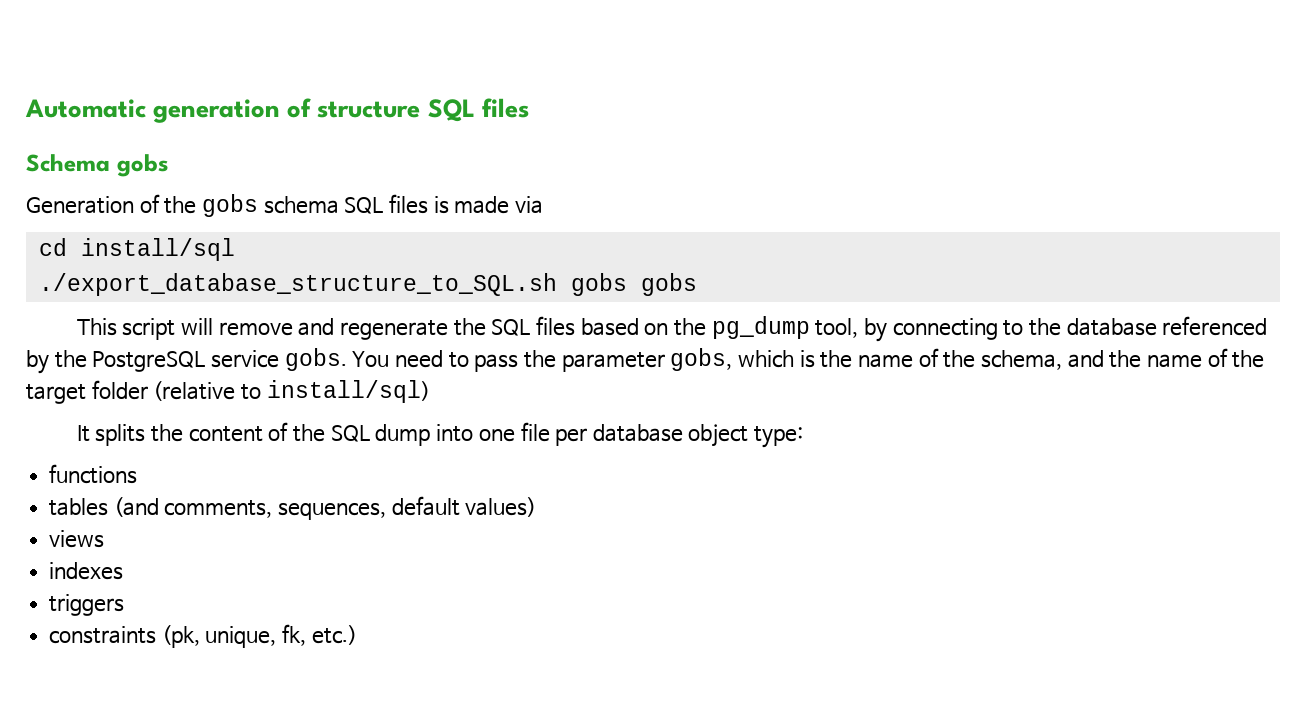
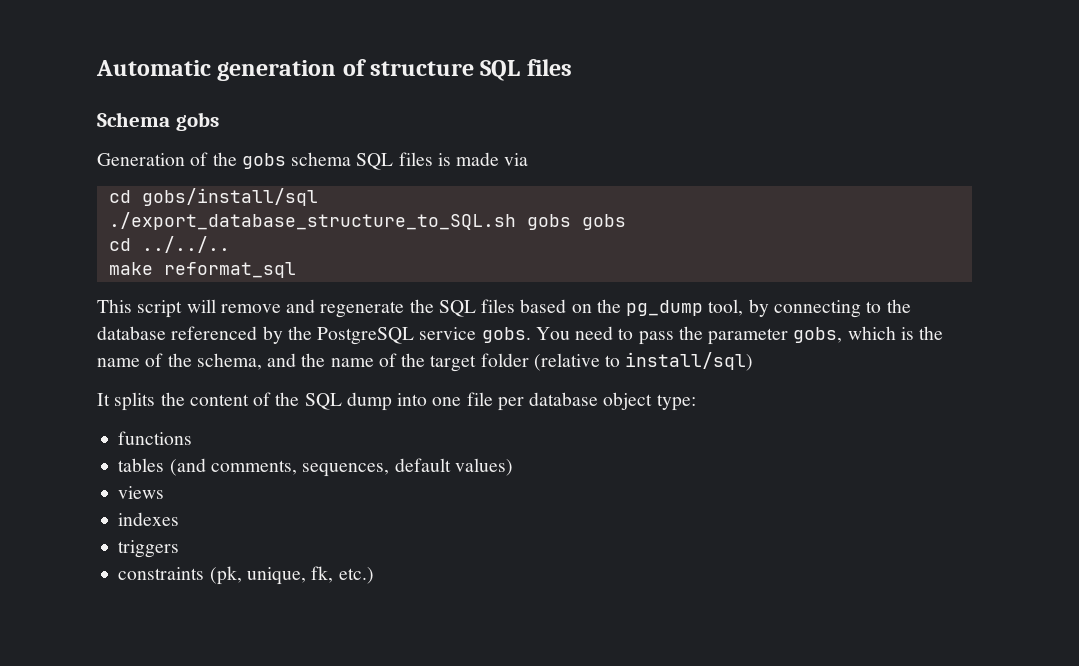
[80,238,235,261] install/sql -> [141,188,318,206] gobs/install/sql
(697, 284) none -> [108,236,230,253] [108,262,296,278] // cd ../../.. // make reformat_sql

